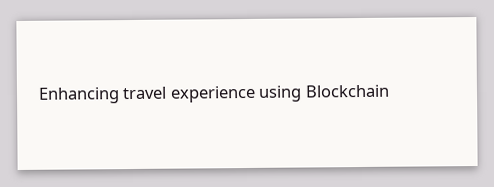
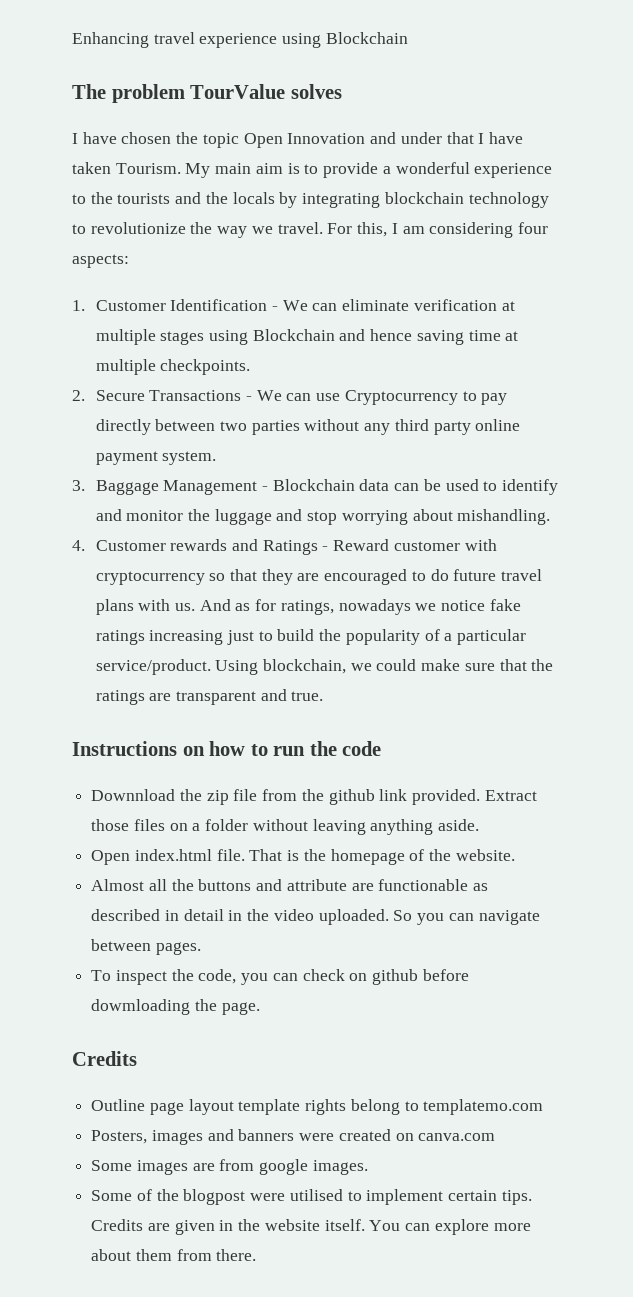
(390, 91) none -> [72,84,342,103] [72,132,523,148] [72,162,553,178] [72,192,549,208] [72,222,548,238] [72,254,129,268] [72,299,515,311] [95,329,519,345] [95,359,251,375] [72,390,508,405] [95,419,521,435] [95,451,217,465] [72,479,559,495] [95,509,551,525] [72,539,497,555] [95,569,543,585] [95,599,521,615] [95,629,527,645] [95,659,554,675] [95,689,324,705] [72,741,382,756] [91,789,537,805] [91,819,480,835] [91,849,515,865] [91,879,489,891] [91,909,540,925] [91,939,201,955] [91,969,469,985] [91,999,260,1015] [72,1051,137,1066] [91,1099,544,1115] [91,1129,496,1145] [91,1159,368,1175] [91,1189,532,1205] [91,1219,531,1235] [91,1249,257,1261] // The problem TourValue solves // I have chosen the topic Open Innovation and under that I have taken Tourism. My main aim is to provide a wonderful experience to the tourists and the locals by integrating blockchain technology to revolutionize the way we travel. For this, I am considering four aspects: // 1. Customer Identification - We can eliminate verification at multiple stages using Blockchain and hence saving time at multiple checkpoints. // 2. Secure Transactions - We can use Cryptocurrency to pay directly between two parties without any third party online payment system. // 3. Baggage Management - Blockchain data can be used to identify and monitor the luggage and stop worrying about mishandling. // 4. Customer rewards and Ratings - Reward customer with cryptocurrency so that they are encouraged to do future travel plans with us. And as for ratings, nowadays we notice fake ratings increasing just to build the popularity of a particular service/product. Using blockchain, we could make sure that the ratings are transparent and true. // Instructions on how to run the code // Downnload the zip file from the github link provided. Extract those files on a folder without leaving anything aside. // Open index.html file. That is the homepage of the website. // Almost all the buttons and attribute are functionable as described in detail in the video uploaded. So you can navigate between pages. // To inspect the code, you can check on github before dowmloading the page. // Credits // Outline page layout template rights belong to templatemo.com // Posters, images and banners were created on canva.com // Some images are from google images. // Some of the blogpost were utilised to implement certain tips. Credits are given in the website itself. You can explore more about them from there.

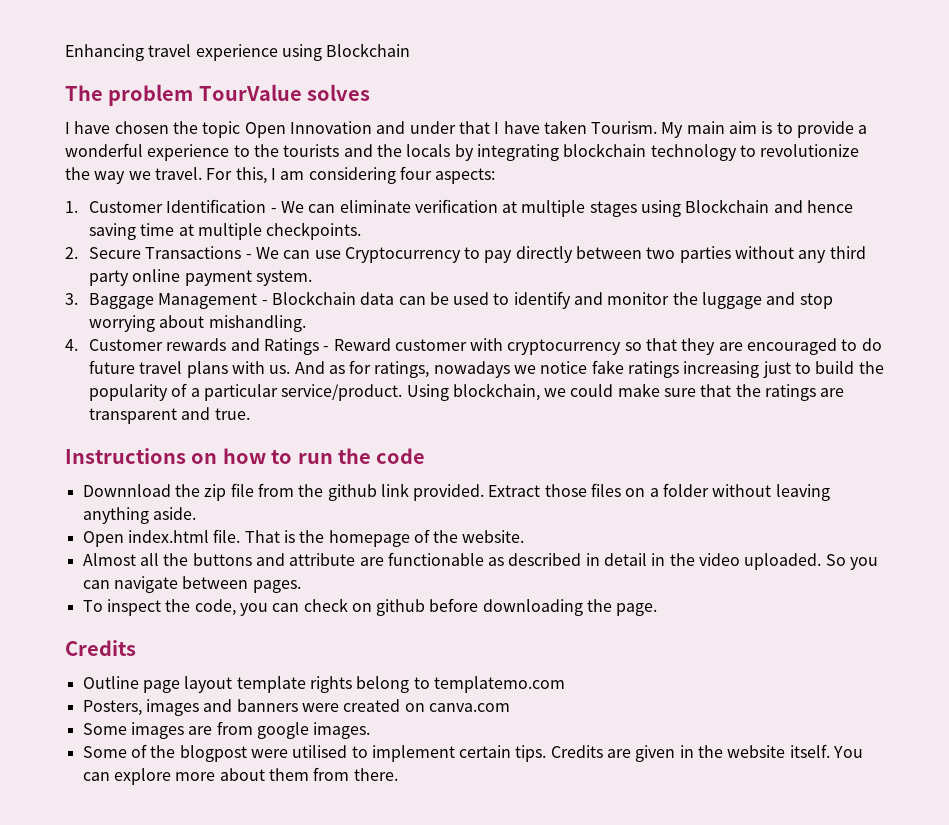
[91,999,191,1015] dowmloading -> [482,599,583,616] downloading

